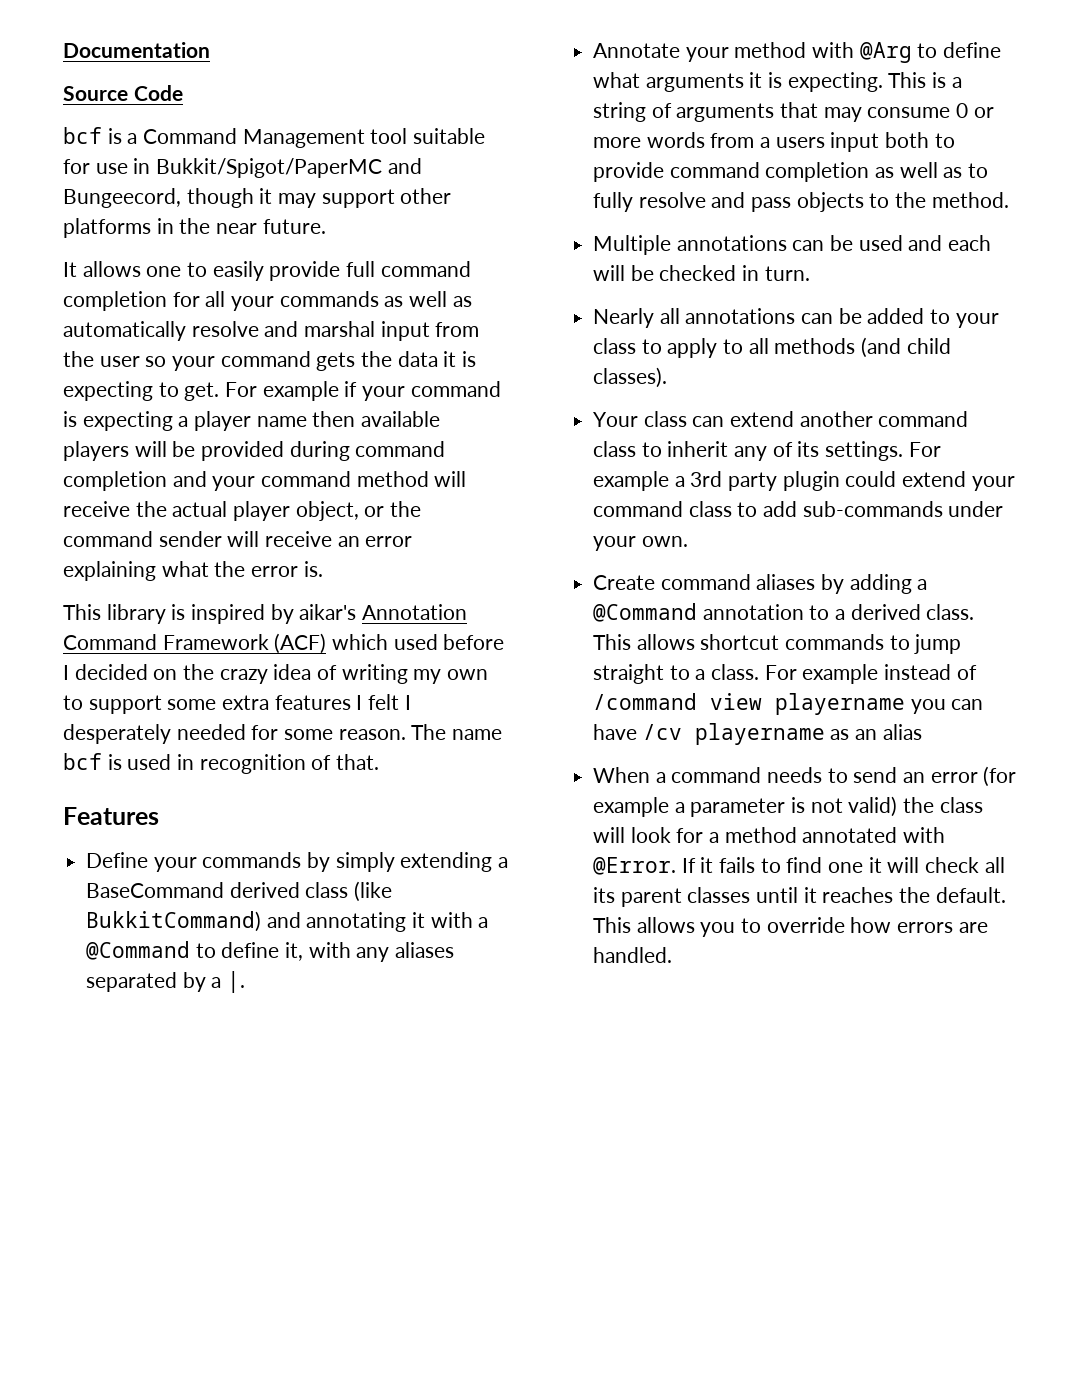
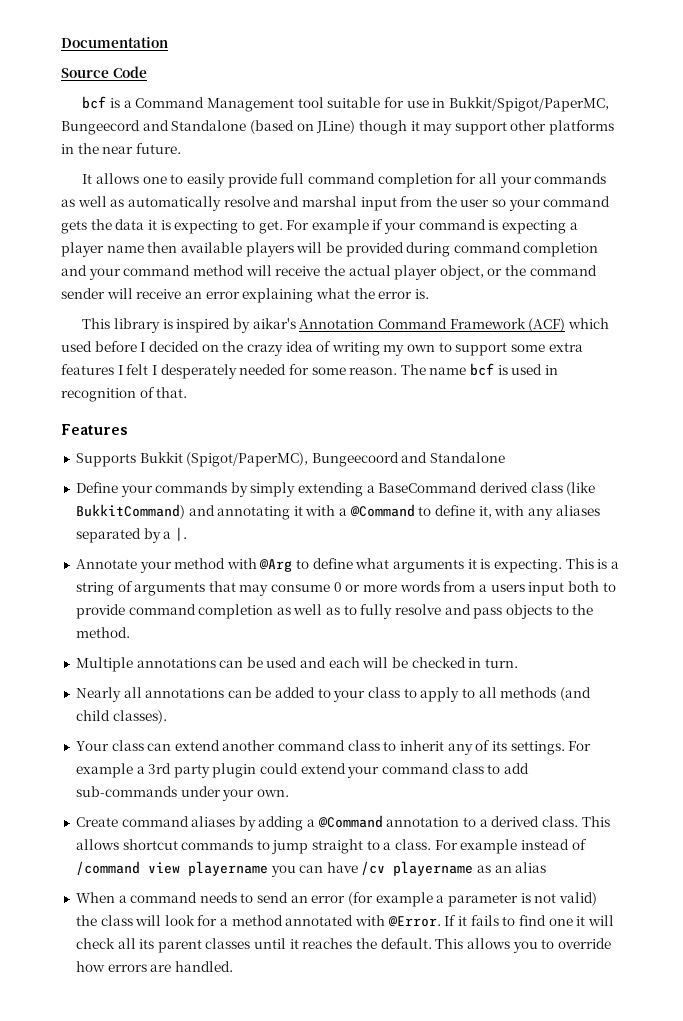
[156,158,422,178] [63,188,181,208] Bukkit/Spigot/PaperMC and Bungeecord, -> [448,97,609,112] [61,120,356,135] Bukkit/Spigot/PaperMC, Bungeecord and Standalone (based on JLine)
(159, 816) none -> [75,452,506,467] // Supports Bukkit (Spigot/PaperMC), Bungeecoord and Standalone

